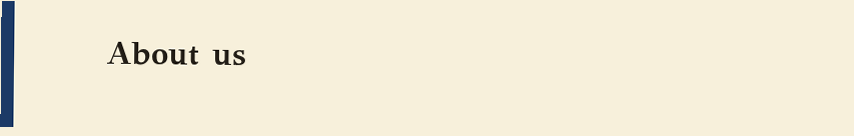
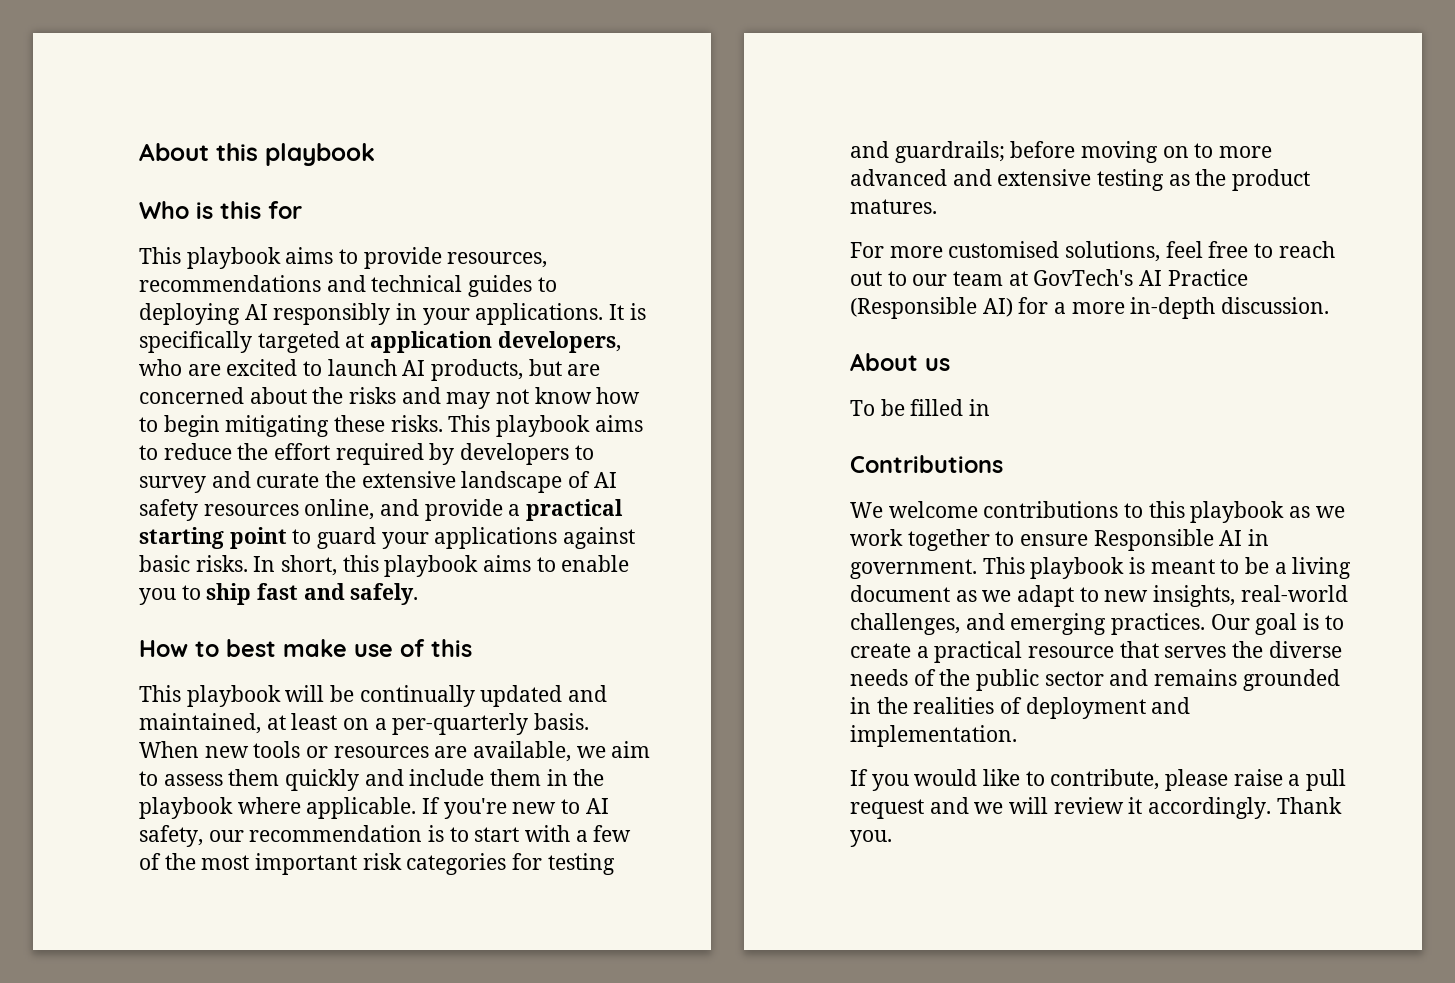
[106,41,247,67] About us -> [139,143,375,166] [139,201,302,219] [139,247,548,269] [139,275,557,297] [139,303,646,325] [139,331,621,353] [139,359,601,381] [139,387,641,409] [139,415,643,437] [139,443,594,465] [139,471,617,493] [139,499,624,521] [139,527,636,549] [139,555,630,577] [139,583,419,605] [139,639,472,657] [139,685,608,707] [139,713,590,735] [139,741,651,762] [139,769,605,791] [139,797,609,819] [139,825,632,847] [139,853,615,875] [850,141,1273,163] [850,169,1311,191] [850,199,937,214] [850,241,1335,262] [850,269,1248,286] [850,297,1330,319] [850,353,950,371] [850,399,991,416] [850,455,1003,473] [850,501,1345,523] [850,529,1270,551] [850,557,1352,579] [850,585,1348,607] [850,613,1344,635] [850,641,1342,663] [850,669,1340,691] [850,697,1191,719] [850,725,1017,747] [850,769,1347,791] [850,797,1342,819] [850,830,892,847] About this playbook // Who is this for // This playbook aims to provide resources, recommendations and technical guides to deploying AI responsibly in your applications. It is specifically targeted at application developers, who are excited to launch AI products, but are concerned about the risks and may not know how to begin mitigating these risks. This playbook aims to reduce the effort required by developers to survey and curate the extensive landscape of AI safety resources online, and provide a practical starting point to guard your applications against basic risks. In short, this playbook aims to enable you to ship fast and safely. // How to best make use of this // This playbook will be continually updated and maintained, at least on a per-quarterly basis. When new tools or resources are available, we aim to assess them quickly and include them in the playbook where applicable. If you're new to AI safety, our recommendation is to start with a few of the most important risk categories for testing and guardrails; before moving on to more advanced and extensive testing as the product matures. // For more customised solutions, feel free to reach out to our team at GovTech's AI Practice (Responsible AI) for a more in-depth discussion. // About us // To be filled in // Contributions // We welcome contributions to this playbook as we work together to ensure Responsible AI in government. This playbook is meant to be a living document as we adapt to new insights, real-world challenges, and emerging practices. Our goal is to create a practical resource that serves the diverse needs of the public sector and remains grounded in the realities of deployment and implementation. // If you would like to contribute, please raise a pull request and we will review it accordingly. Thank you.

